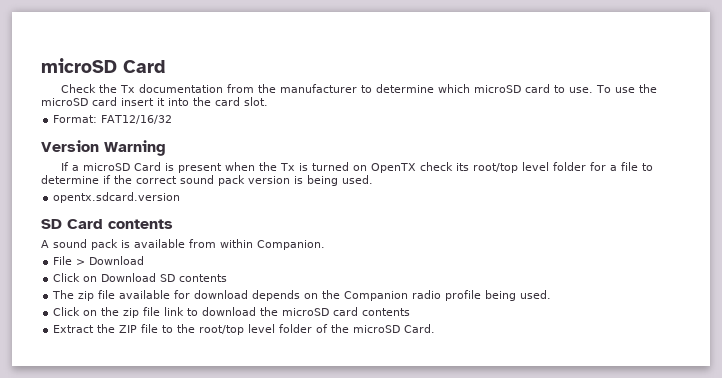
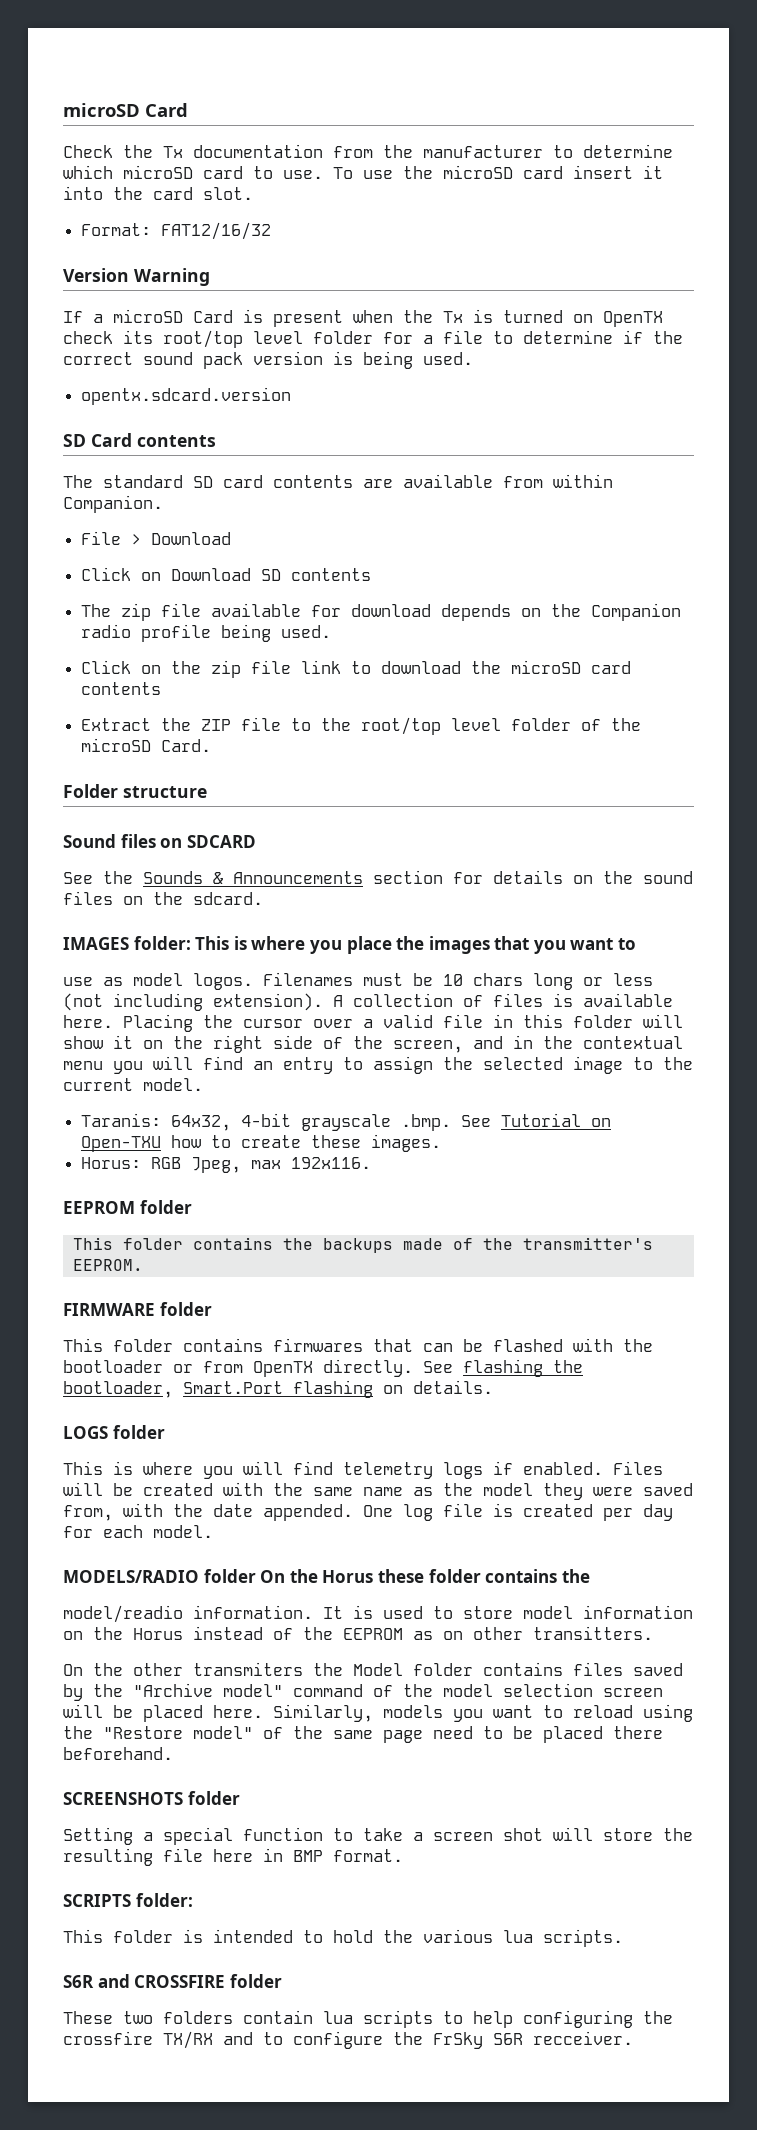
[41,239,130,250] A sound pack is -> [63,475,393,488] The standard SD card contents are
(436, 328) none -> [63,784,207,798] [63,834,256,848] [63,870,693,884] [63,891,263,905] [63,936,637,954] [63,972,653,990] [63,993,673,1011] [63,1014,683,1032] [63,1035,683,1053] [63,1056,693,1074] [63,1078,203,1091] [81,1113,612,1131] [81,1134,442,1152] [81,1157,372,1173] [63,1200,192,1214] [72,1237,653,1253] [72,1259,143,1271] [63,1302,212,1316] [63,1338,653,1352] [63,1359,583,1377] [63,1380,493,1398] [63,1425,165,1439] [63,1461,663,1479] [63,1482,693,1500] [63,1503,673,1521] [63,1525,213,1538] [63,1569,590,1583] [63,1605,693,1623] [63,1626,653,1640] [63,1662,683,1676] [63,1683,663,1701] [63,1704,693,1722] [63,1726,663,1743] [63,1747,173,1760] [63,1791,240,1805] [63,1827,693,1845] [63,1848,403,1866] [63,1893,193,1907] [63,1929,623,1947] [63,1974,282,1988] [63,2010,673,2028] [63,2031,633,2049] // Folder structure // Sound files on SDCARD // See the Sounds & Announcements section for details on the sound files on the sdcard. // IMAGES folder: This is where you place the images that you want to // use as model logos. Filenames must be 10 chars long or less (not including extension). A collection of files is available here. Placing the cursor over a valid file in this folder will show it on the right side of the screen, and in the contextual menu you will find an entry to assign the selected image to the current model. // Taranis: 64x32, 4-bit grayscale .bmp. See Tutorial on Open-TXU how to create these images. // Horus: RGB Jpeg, max 192x116. // EEPROM folder // This folder contains the backups made of the transmitter's EEPROM. // FIRMWARE folder // This folder contains firmwares that can be flashed with the bootloader or from OpenTX directly. See flashing the bootloader, Smart.Port flashing on details. // LOGS folder // This is where you will find telemetry logs if enabled. Files will be created with the same name as the model they were saved from, with the date appended. One log file is created per day for each model. // MODELS/RADIO folder On the Horus these folder contains the // model/readio information. It is used to store model information on the Horus instead of the EEPROM as on other transitters. // On the other transmiters the Model folder contains files saved by the "Archive model" command of the model selection screen will be placed here. Similarly, models you want to reload using the "Restore model" of the same page need to be placed there beforehand. // SCREENSHOTS folder // Setting a special function to take a screen shot will store the resulting file here in BMP format. // SCRIPTS folder: // This folder is intended to hold the various lua scripts. // S6R and CROSSFIRE folder // These two folders contain lua scripts to help configuring the crossfire TX/RX and to configure the FrSky S6R recceiver.

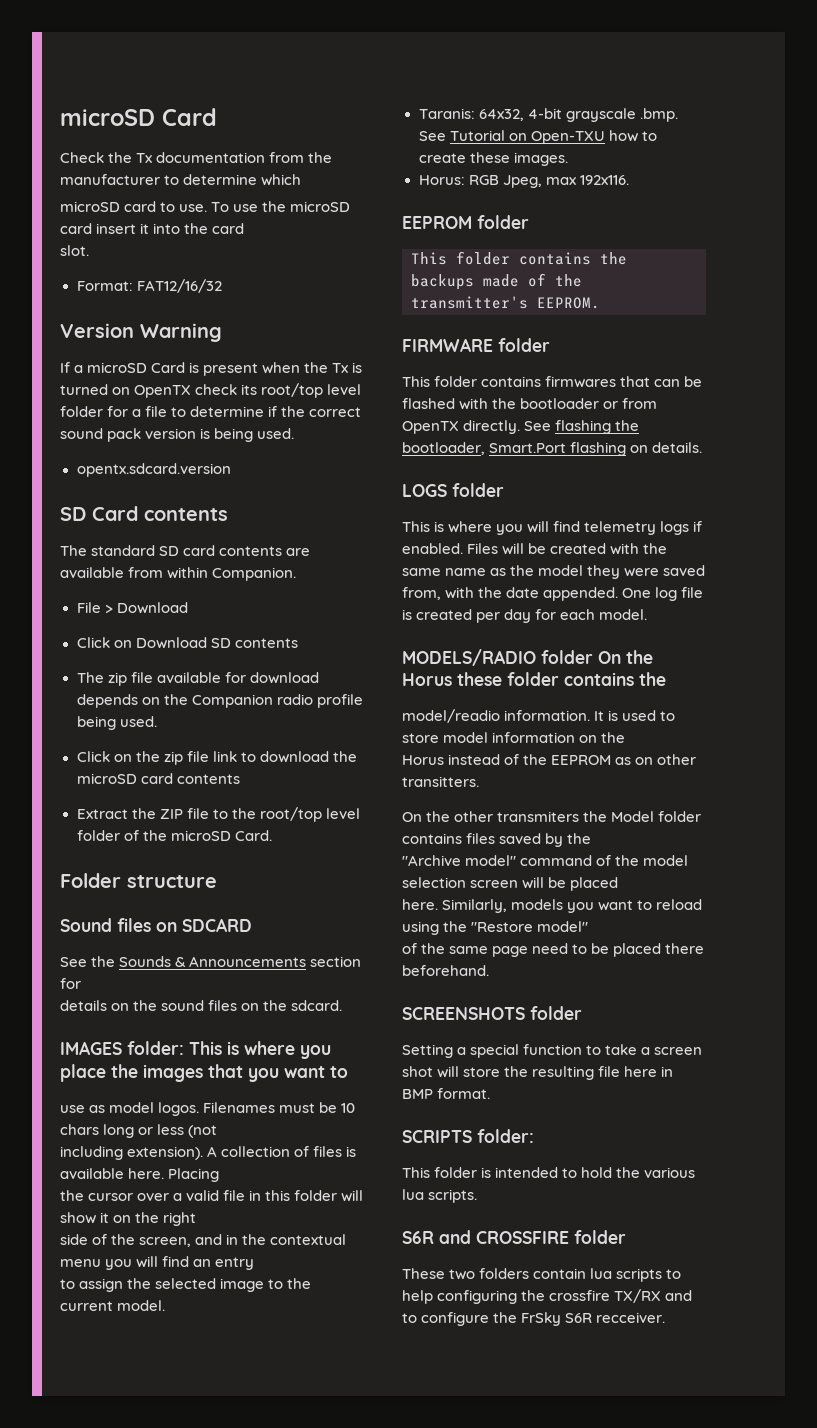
(113, 172) none -> (302, 180) //
(193, 193) none -> (245, 228) //
(483, 878) none -> (81, 983) //
(103, 1002) none -> (218, 1131) //
(193, 1023) none -> (220, 1175) //
(263, 1044) none -> (197, 1219) //
(333, 1065) none -> (255, 1263) //
(123, 1633) none -> (626, 737) //
(123, 1690) none -> (592, 838) //
(203, 1713) none -> (619, 884) //
(253, 1732) none -> (589, 926) //

